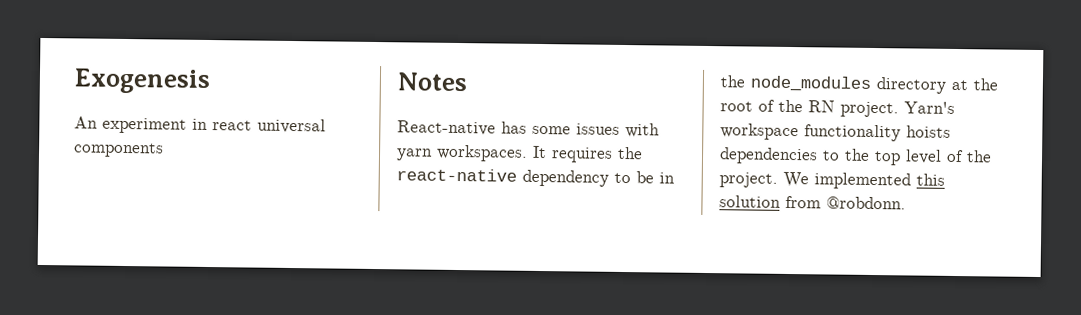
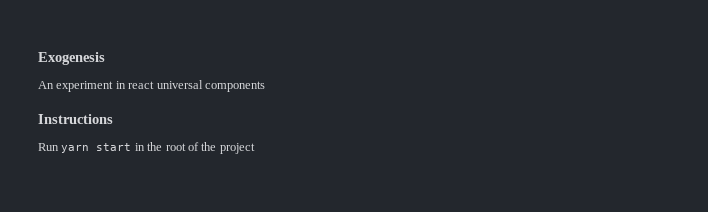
[397,72,468,92] [397,120,660,138] [396,144,643,163] [396,168,675,187] [720,75,998,94] [720,99,955,118] [720,123,951,142] [719,147,992,166] [719,171,945,190] [719,195,906,210] Notes // React-native has some issues with yarn workspaces. It requires the react-native dependency to be in the node_modules directory at the root of the RN project. Yarn's workspace functionality hoists dependencies to the top level of the project. We implemented this solution from @robdonn. -> [38,114,113,124] [38,142,255,154] Instructions // Run yarn start in the root of the project

